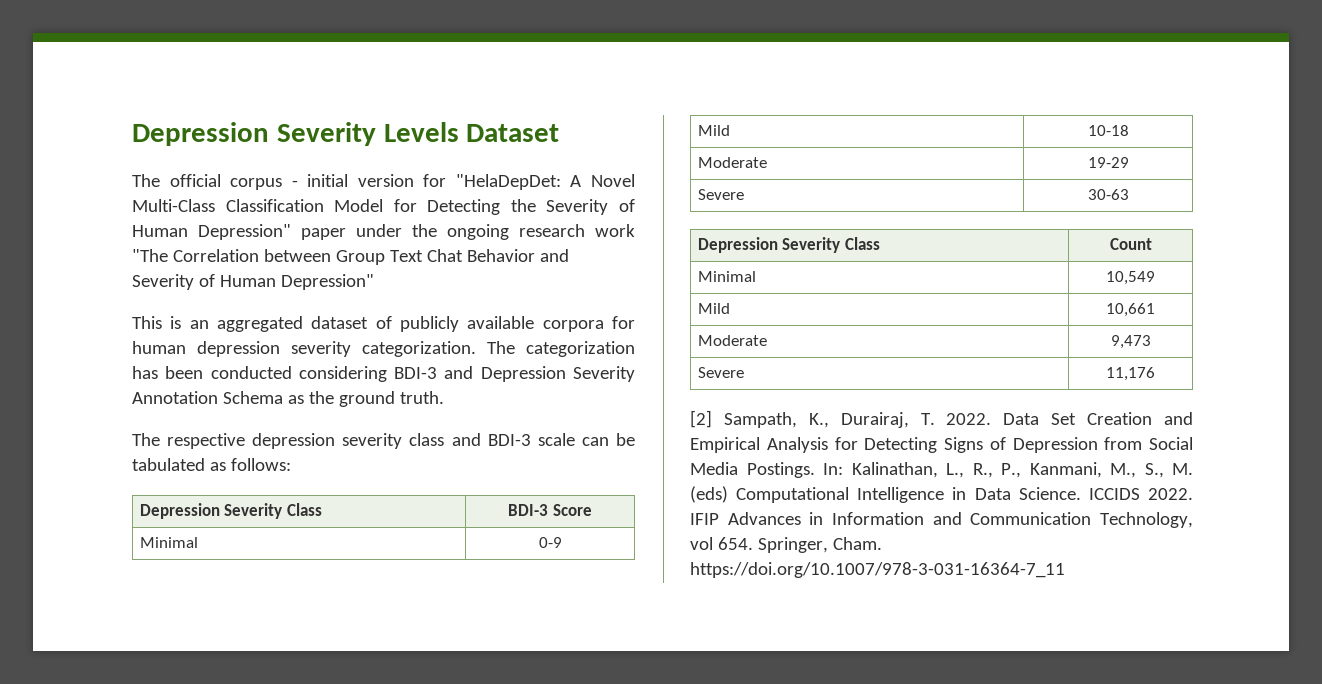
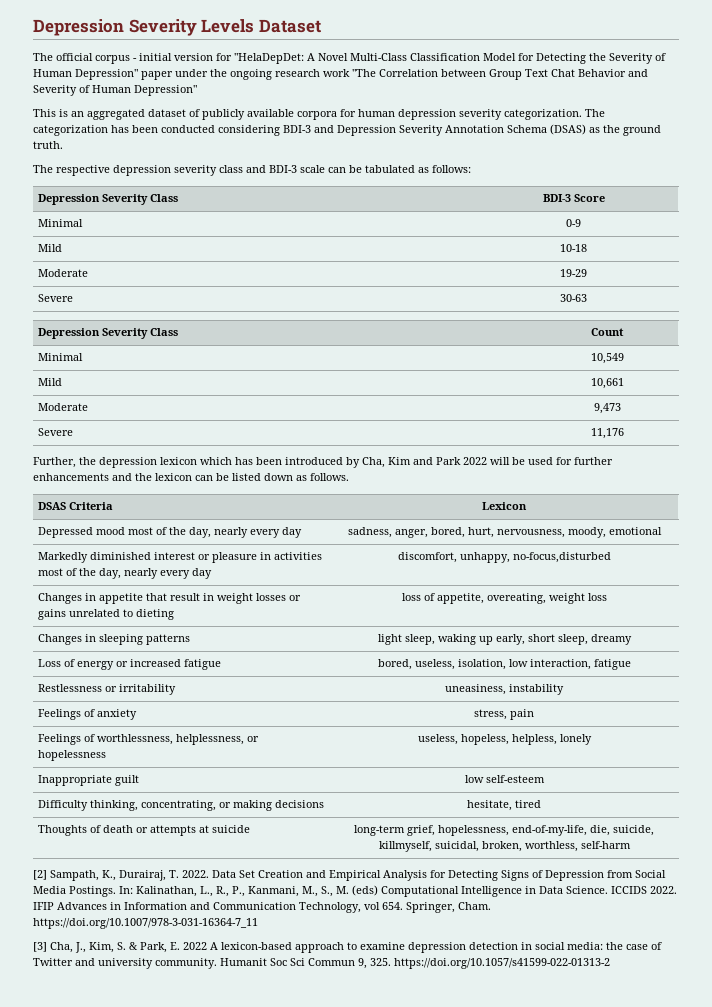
(283, 397) none -> [550,124,586,135] (DSAS)
(1155, 374) none -> [33,457,613,468] [33,473,349,481] [37,502,113,510] [482,502,527,510] [37,527,302,538] [347,527,662,538] [37,552,322,563] [37,568,212,579] [397,552,611,563] [37,593,301,604] [37,609,174,620] [401,593,607,604] [37,634,190,645] [377,634,632,645] [37,659,221,670] [377,659,631,670] [37,684,176,695] [445,684,564,695] [37,709,137,720] [474,709,534,720] [37,734,259,745] [37,750,106,761] [417,734,592,745] [37,775,139,786] [464,775,545,783] [37,800,324,811] [467,800,541,811] [37,825,250,836] [354,825,655,836] [378,841,631,852] // Further, the depression lexicon which has been introduced by Cha, Kim and Park 2022 will be used for further enhancements and the lexicon can be listed down as follows. // DSAS Criteria | Lexicon // Depressed mood most of the day, nearly every day | sadness, anger, bored, hurt, nervousness, moody, emotional // Markedly diminished interest or pleasure in activities most of the day, nearly every day | discomfort, unhappy, no-focus,disturbed // Changes in appetite that result in weight losses or gains unrelated to dieting | loss of appetite, overeating, weight loss // Changes in sleeping patterns | light sleep, waking up early, short sleep, dreamy // Loss of energy or increased fatigue | bored, useless, isolation, low interaction, fatigue // Restlessness or irritability | uneasiness, instability // Feelings of anxiety | stress, pain // Feelings of worthlessness, helplessness, or hopelessness | useless, hopeless, helpless, lonely // Inappropriate guilt | low self-esteem // Difficulty thinking, concentrating, or making decisions | hesitate, tired // Thoughts of death or attempts at suicide | long-term grief, hopelessness, end-of-my-life, die, suicide, killmyself, suicidal, broken, worthless, self-harm
(1065, 570) none -> [33,942,662,953] [33,958,610,969] // [3] Cha, J., Kim, S. & Park, E. 2022 A lexicon-based approach to examine depression detection in social media: the case of Twitter and university community. Humanit Soc Sci Commun 9, 325. https://doi.org/10.1057/s41599-022-01313-2

